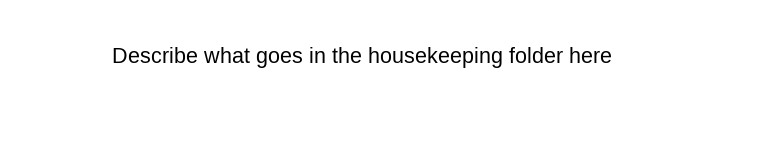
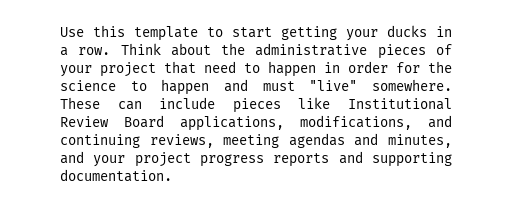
[112,47,612,68] Describe what goes in the housekeeping folder here -> [60,25,452,41] [60,43,452,59] [60,61,452,77] [60,79,452,95] [60,97,452,113] [60,115,452,131] [60,133,452,148] [60,151,452,167] [60,169,172,182] Use this template to start getting your ducks in a row. Think about the administrative pieces of your project that need to happen in order for the science to happen and must "live" somewhere. These can include pieces like Institutional Review Board applications, modifications, and continuing reviews, meeting agendas and minutes, and your project progress reports and supporting documentation.

